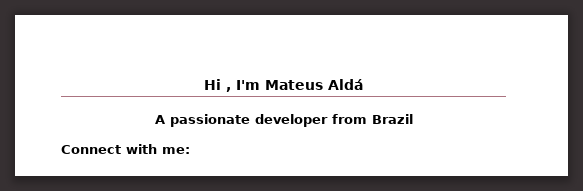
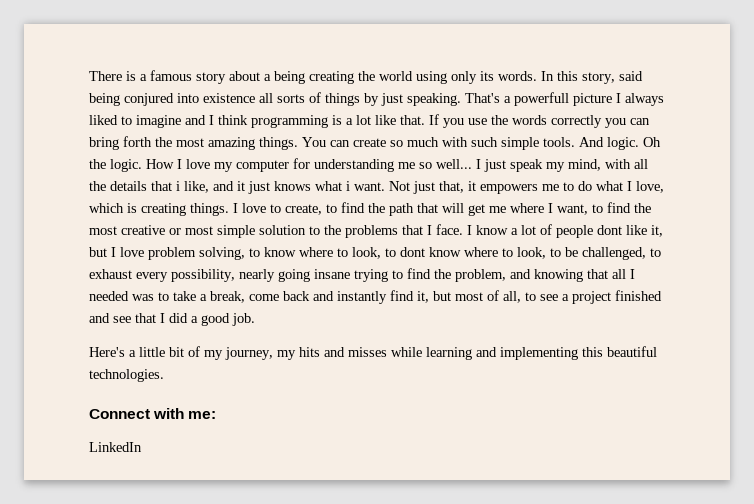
[204,79,363,92] [154,114,413,127] Hi , I'm Mateus Aldá // A passionate developer from Brazil -> [89,70,643,84] [89,92,664,106] [89,114,650,128] [89,136,661,150] [89,158,648,172] [89,181,664,194] [89,202,651,216] [89,224,663,238] [89,247,661,260] [89,268,635,282] [89,290,662,304] [89,313,255,326] [89,346,657,360] [89,369,164,382] There is a famous story about a being creating the world using only its words. In this story, said being conjured into existence all sorts of things by just speaking. That's a powerfull picture I always liked to imagine and I think programming is a lot like that. If you use the words correctly you can bring forth the most amazing things. You can create so much with such simple tools. And logic. Oh the logic. How I love my computer for understanding me so well... I just speak my mind, with all the details that i like, and it just knows what i want. Not just that, it empowers me to do what I love, which is creating things. I love to create, to find the path that will get me where I want, to find the most creative or most simple solution to the problems that I face. I know a lot of people dont like it, but I love problem solving, to know where to look, to dont know where to look, to be challenged, to exhaust every possibility, nearly going insane trying to find the problem, and knowing that all I needed was to take a break, come back and instantly find it, but most of all, to see a project finished and see that I did a good job. // Here's a little bit of my journey, my hits and misses while learning and implementing this beautiful technologies.
(190, 150) none -> [89,442,142,452] // LinkedIn

